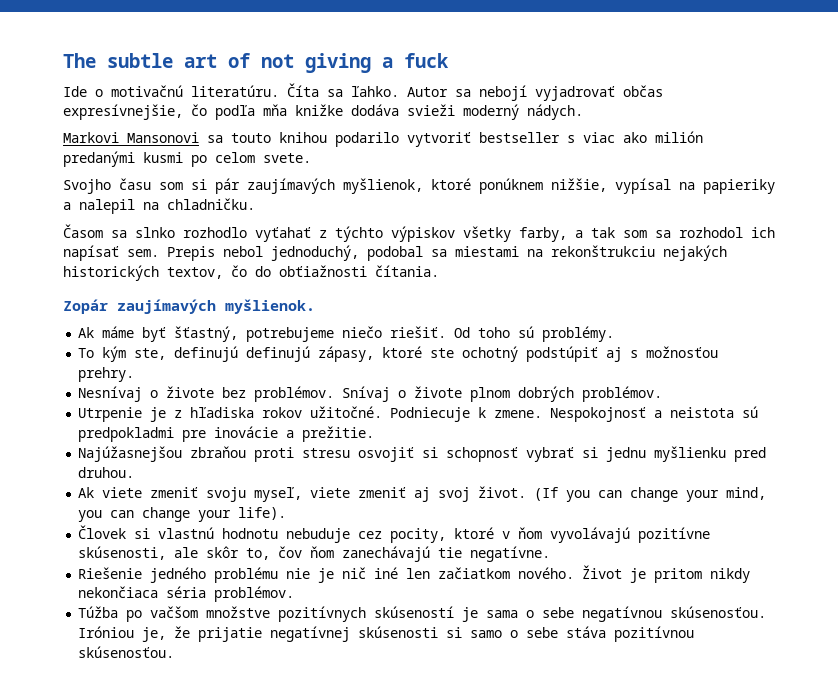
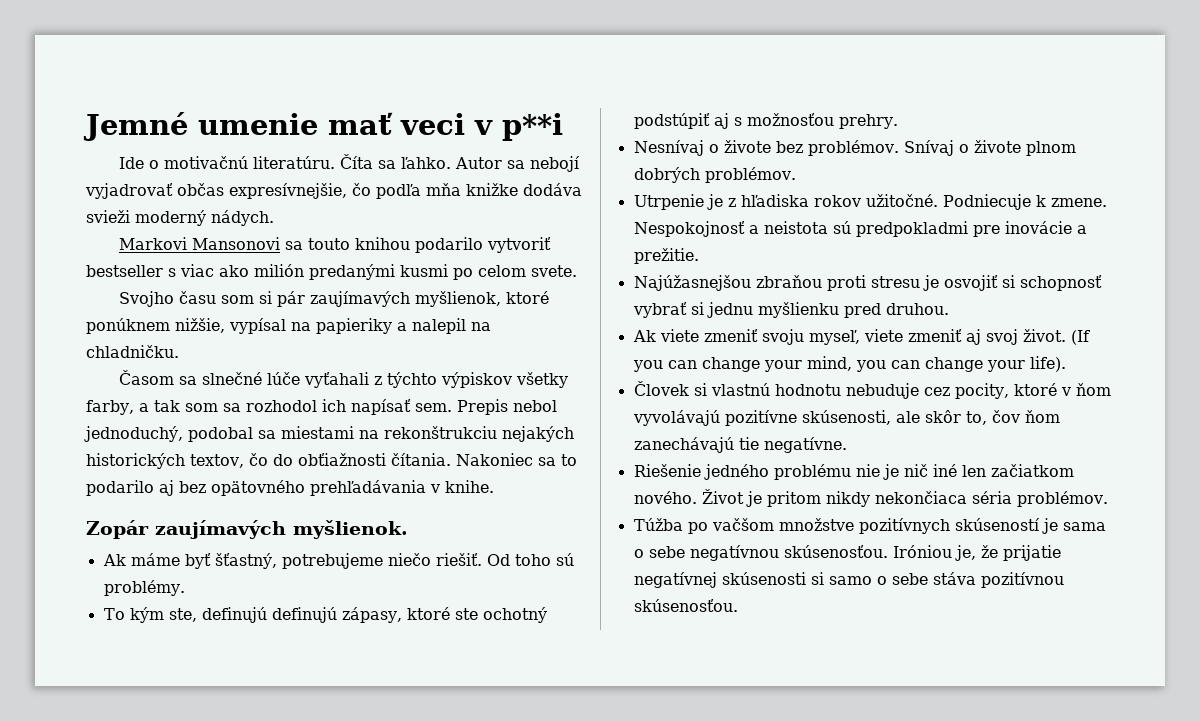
[63,53,449,73] The subtle art of not giving a fuck -> [83,112,563,141] Jemné umenie mať veci v p**i
[135,227,311,242] slnko rozhodlo vyťahať -> [201,372,369,388] slnečné lúče vyťahali
(439, 271) none -> [455,453,577,466] [86,480,494,496] Nakoniec sa to podarilo aj bez opätovného prehľadávania v knihe.
(351, 453) none -> [922,275,939,291] je

